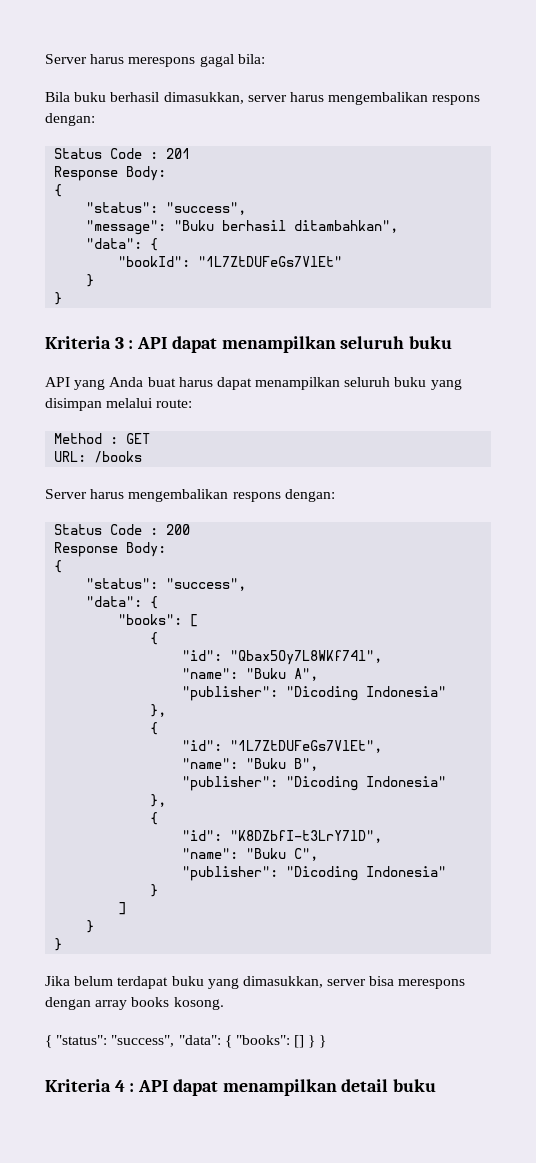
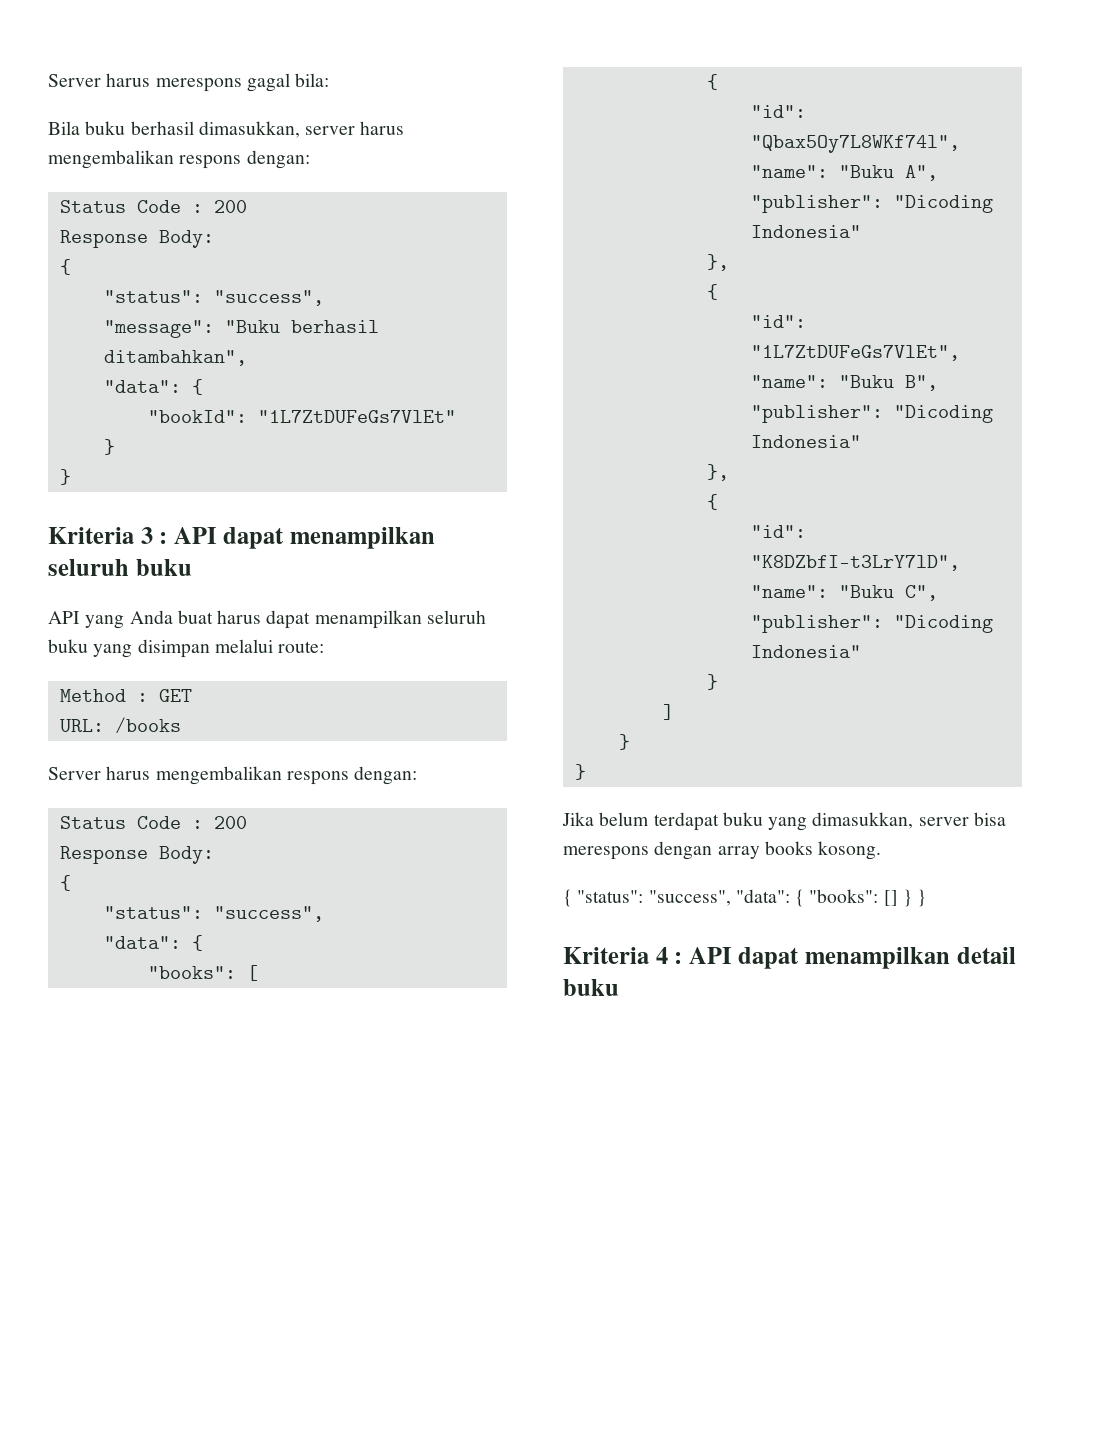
[166,148,191,159] 201 -> [213,200,247,213] 200

